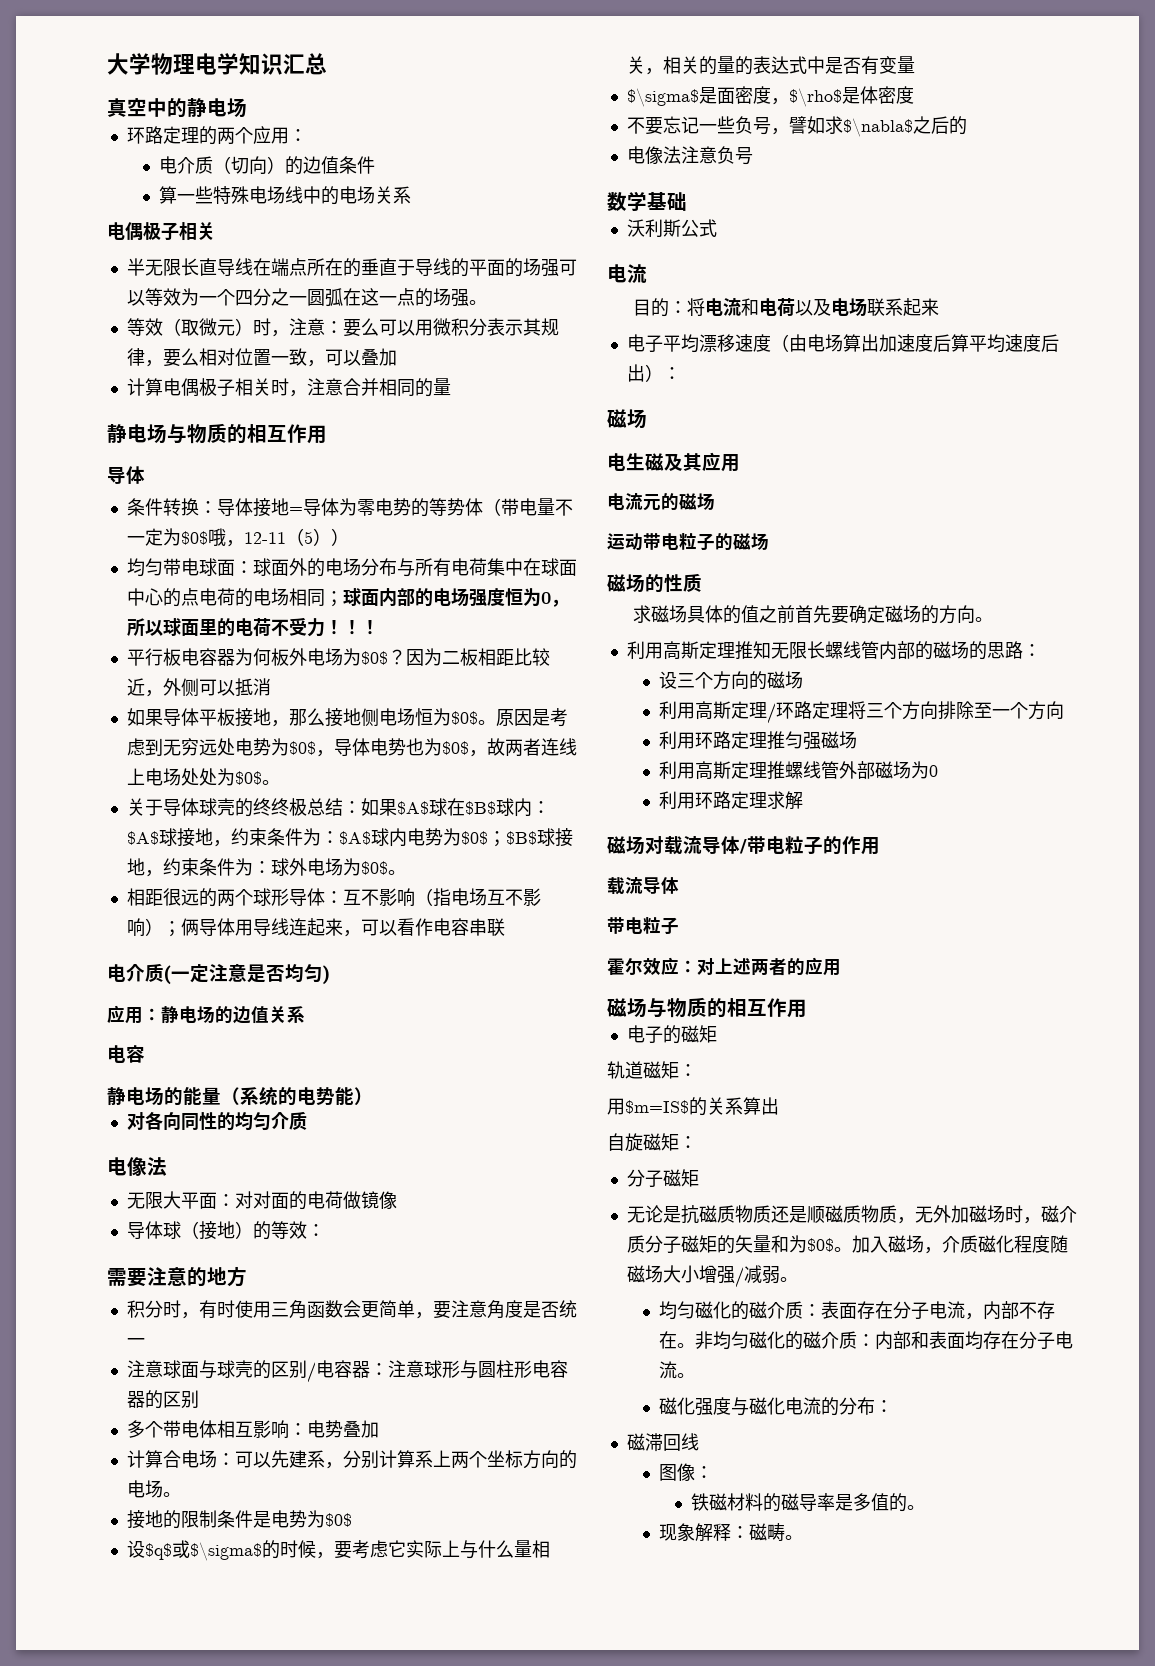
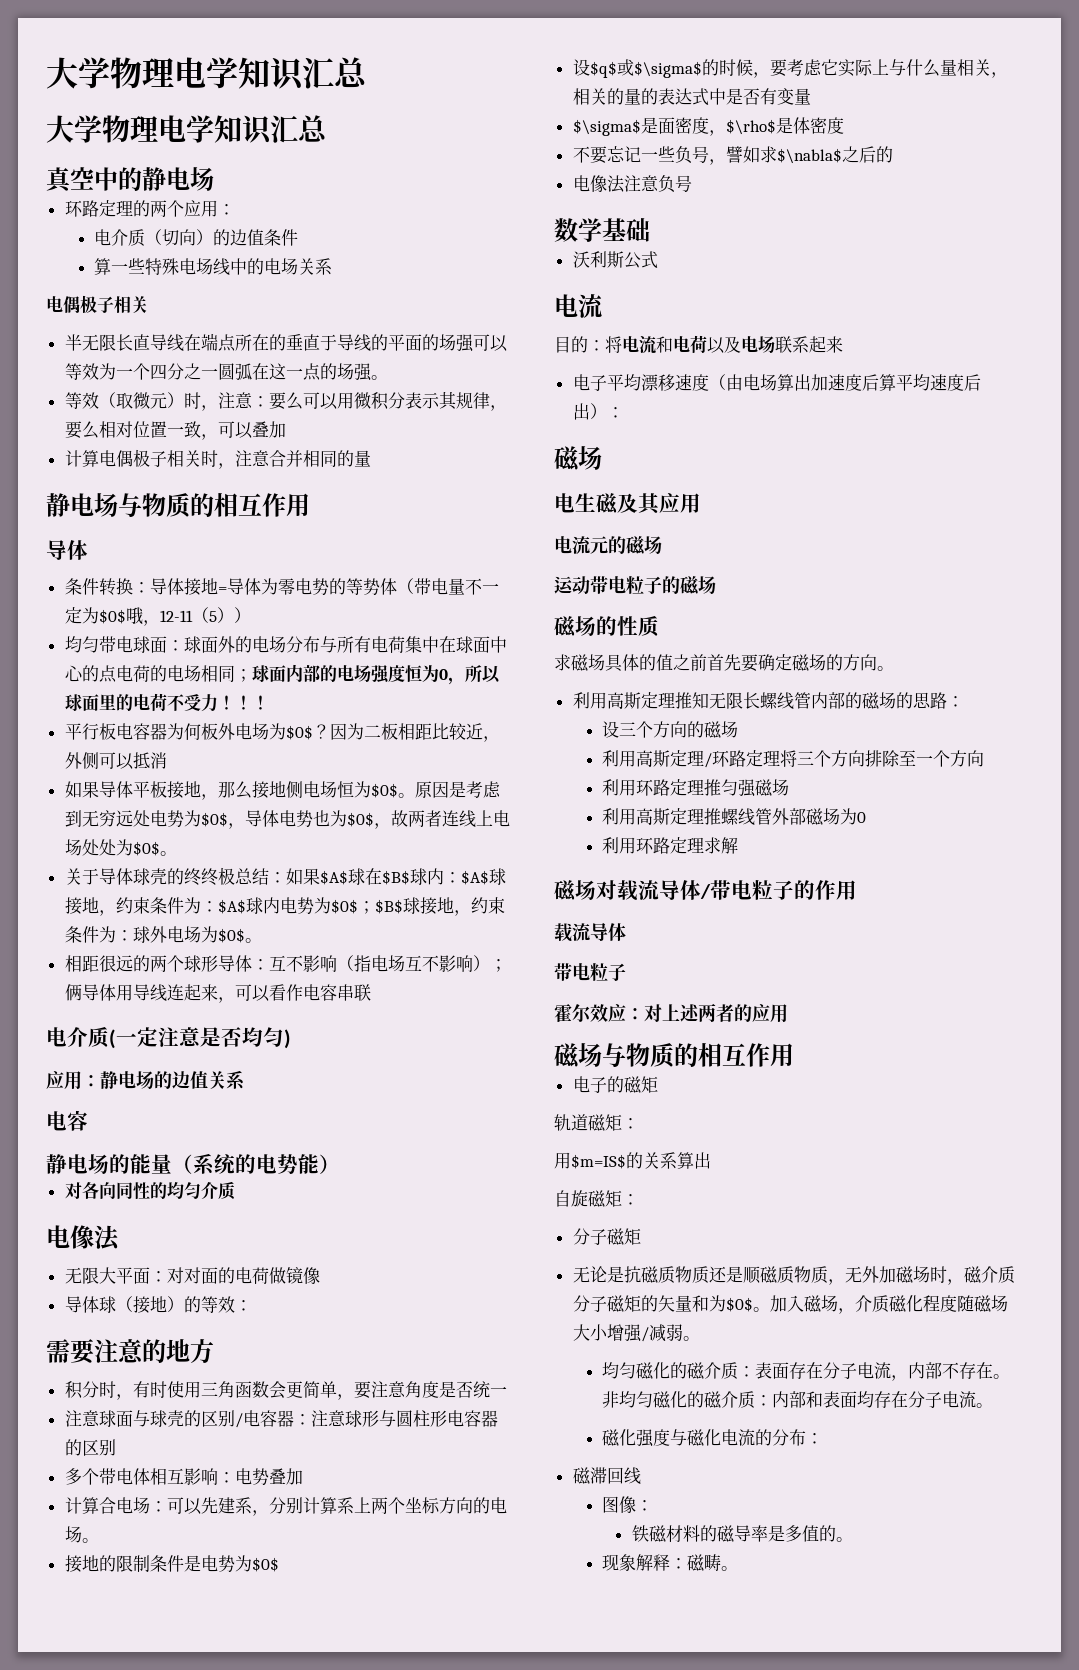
[107,53,327,75] 大学物理电学知识汇总 -> [46,57,368,91] [46,115,328,145] 大学物理电学知识汇总 // 大学物理电学知识汇总

